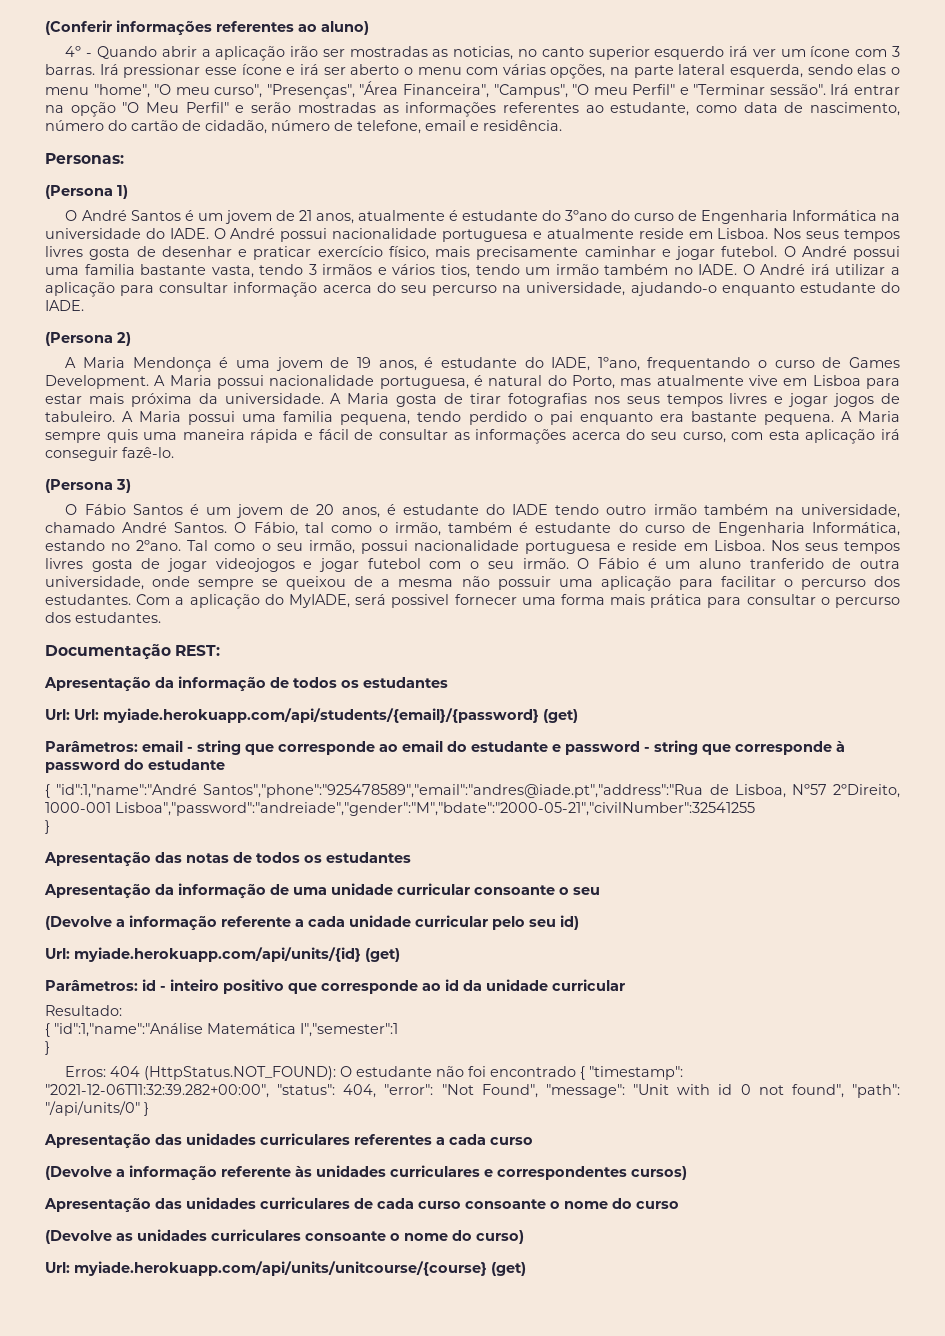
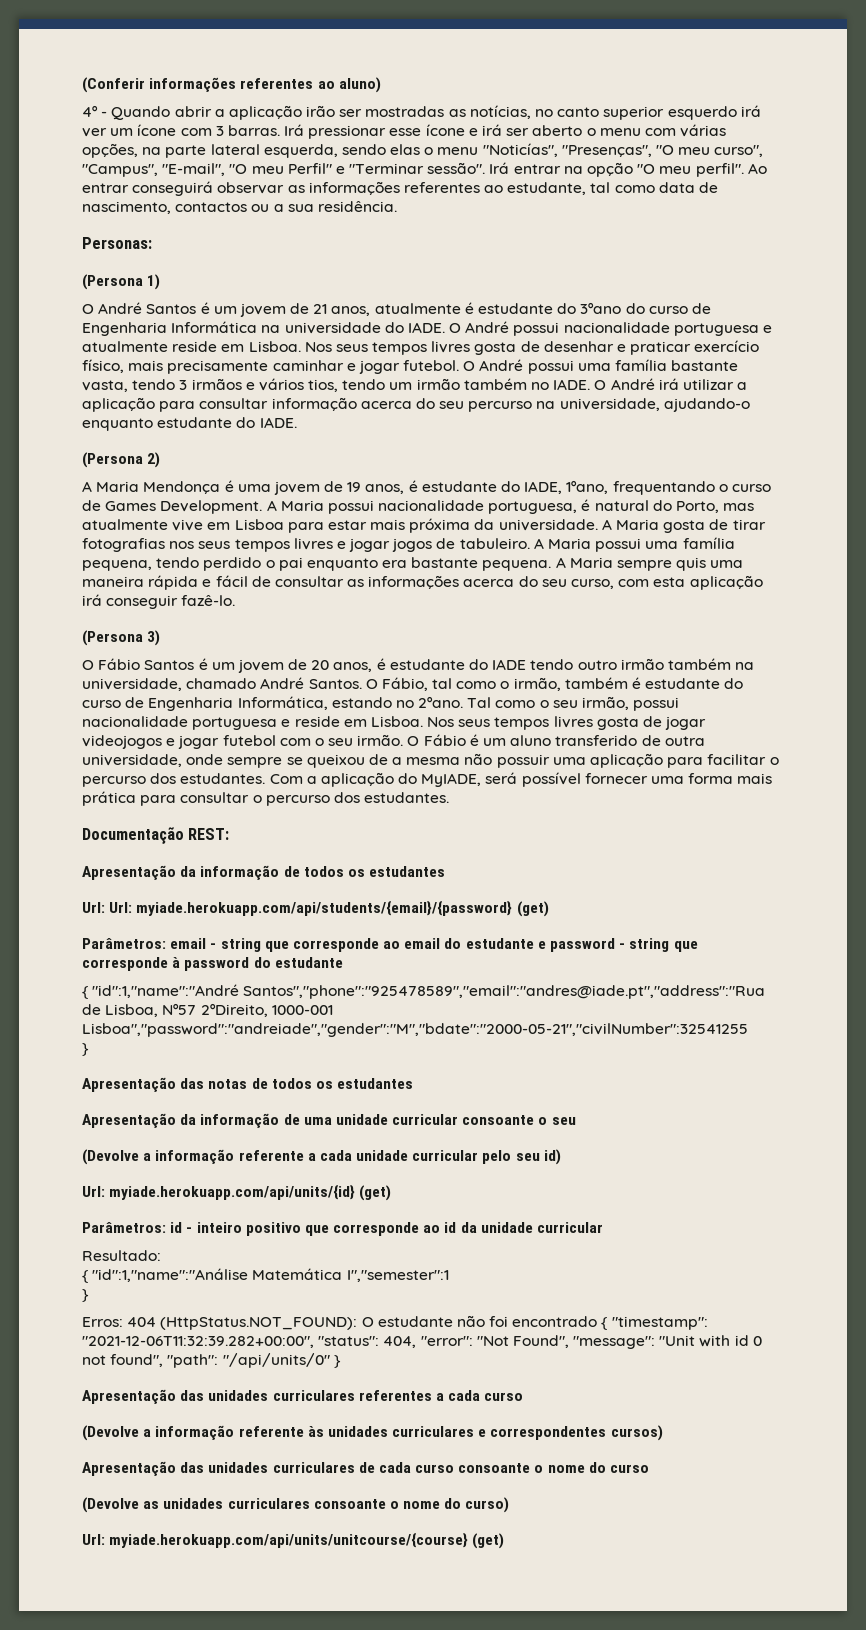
[453,46,514,60] noticias, -> [469,105,531,119] notícias,
[93,84,150,98] "home", -> [482,143,652,157] "Noticías", "Presenças",
[266,81,568,99] "Presenças", "Área Financeira", "Campus", -> [82,163,226,177] "Campus", "E-mail",
[146,102,376,113] Meu Perfil" e serão mostradas -> [659,163,767,177] [82,181,285,196] meu perfil". Ao entrar conseguirá observar
(690, 109) none -> [590,182,611,193] tal
[45,120,479,134] número do cartão de cidadão, número de telefone, email e -> [175,202,314,212] contactos ou a sua
[84,264,135,275] familia -> [615,359,668,371] família
[283,411,334,422] familia -> [682,537,735,549] família
[749,558,824,569] tranferido -> [555,735,638,746] transferido
[391,594,450,608] possivel -> [521,772,581,787] possível

